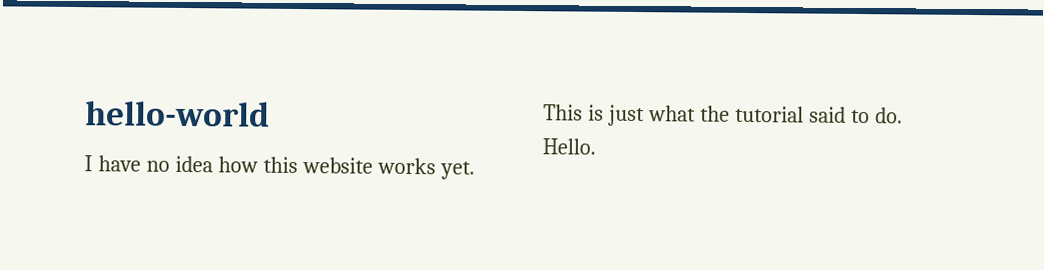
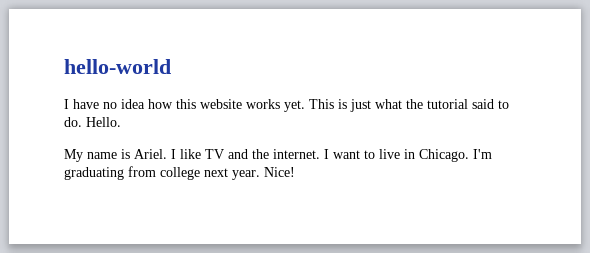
(596, 146) none -> [64,149,492,162] [64,166,295,180] // My name is Ariel. I like TV and the internet. I want to live in Chicago. I'm graduating from college next year. Nice!

